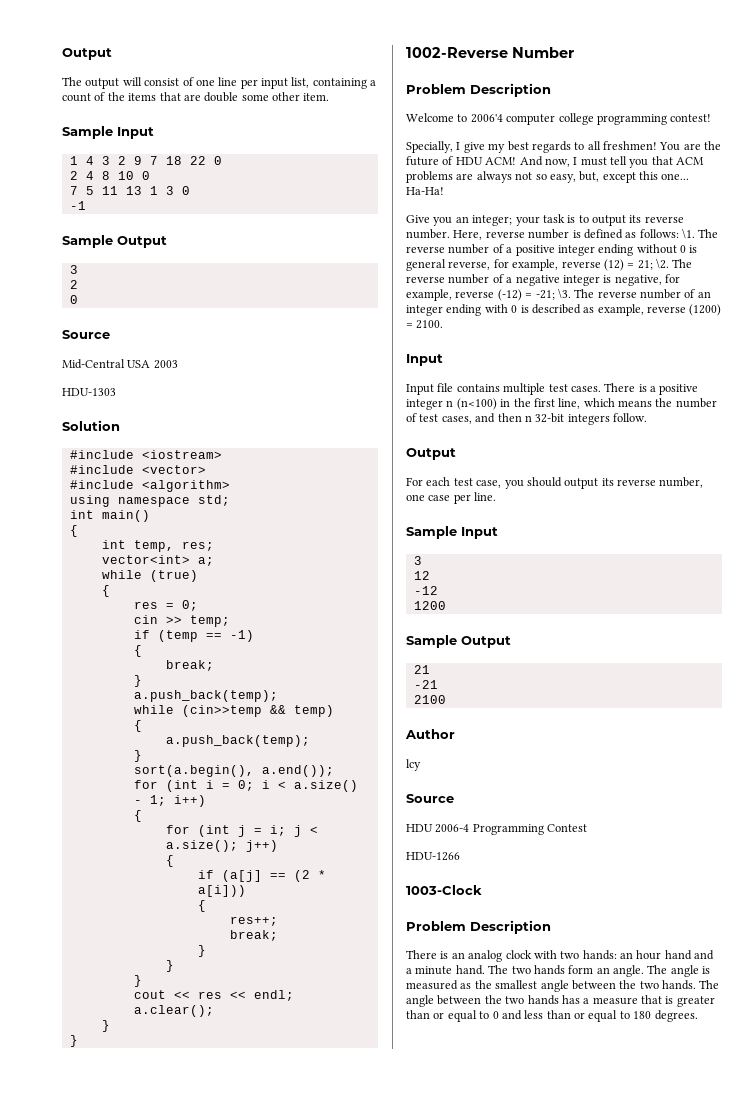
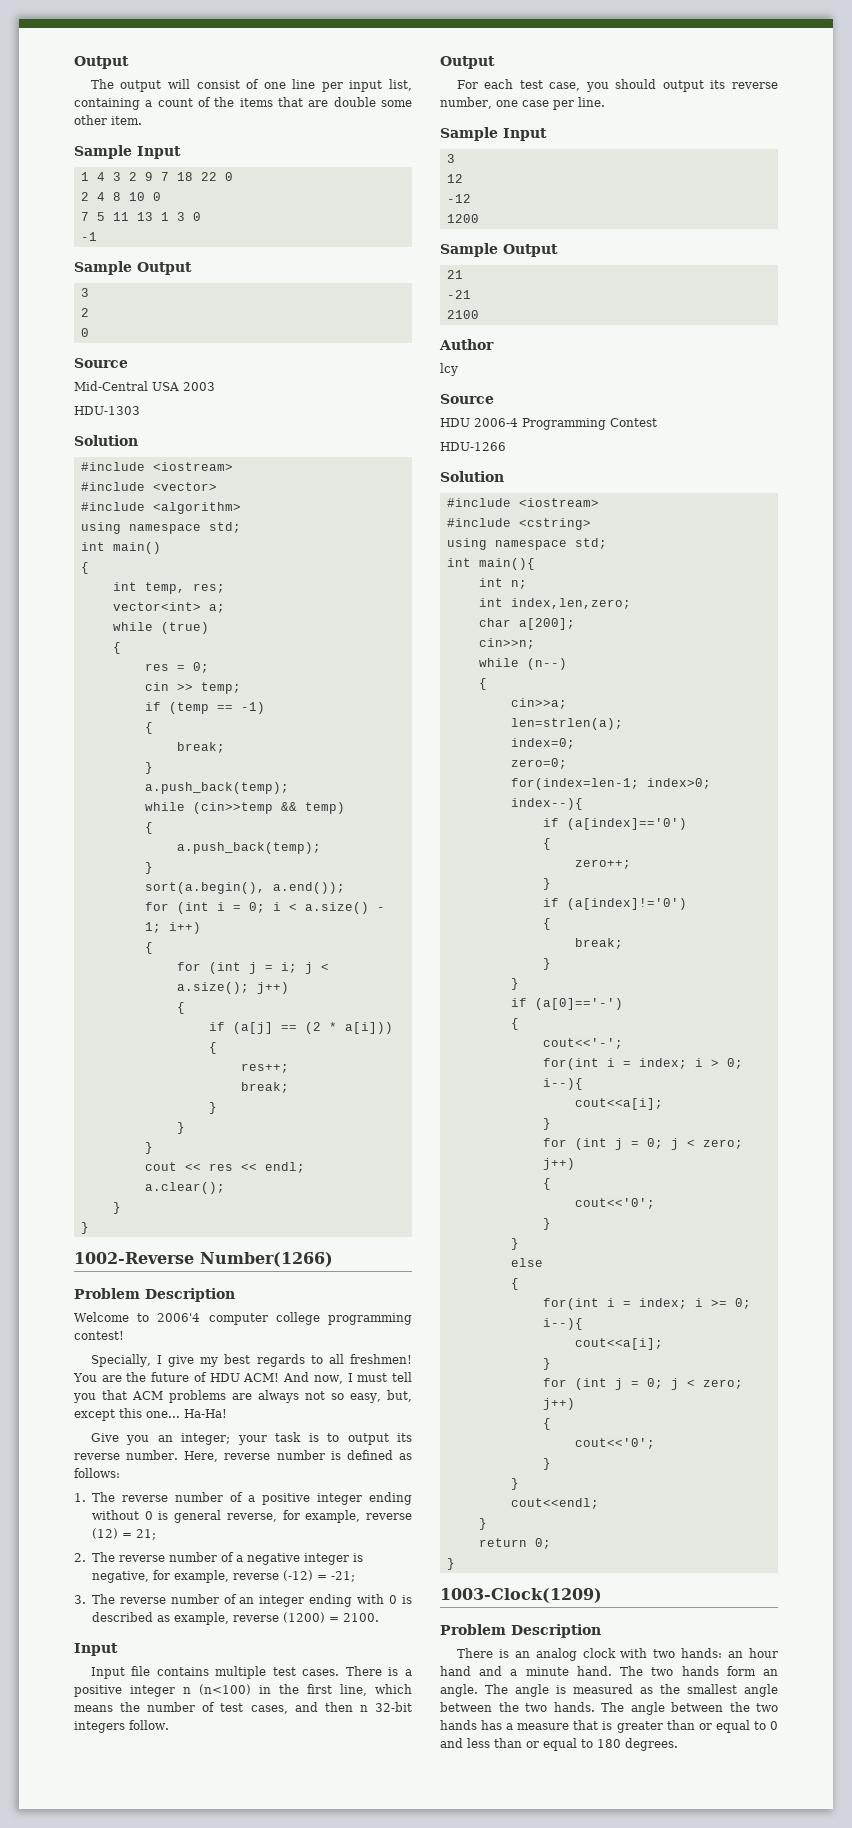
[512,47,574,58] Number -> [200,1252,333,1267] Number(1266)
[682,228,695,239] \1. -> [74,1493,86,1502] // 1.
[656,258,669,269] \2. -> [74,1553,86,1562] // 2.
[557,288,571,299] \3. -> [74,1595,86,1604] // 3.
[406,885,482,895] 1003-Clock -> [440,471,504,482] [446,498,599,507] [446,518,591,530] [446,538,607,550] [446,558,535,570] [478,578,527,589] [478,598,631,609] [478,618,575,630] [478,638,535,649] [478,658,567,670] [478,678,487,690] [510,698,567,709] [510,718,623,730] [510,738,575,749] [510,758,567,769] [510,778,711,790] [510,798,583,810] [542,818,687,830] [542,838,551,850] [574,859,631,869] [542,878,551,890] [542,898,687,910] [542,918,551,930] [574,938,623,949] [542,958,551,970] [510,978,519,990] [510,998,623,1010] [510,1018,519,1030] [542,1038,623,1049] [542,1058,743,1070] [542,1078,583,1090] [574,1098,663,1110] [542,1118,551,1130] [542,1138,743,1150] [542,1158,575,1170] [542,1178,551,1190] [574,1198,655,1209] [542,1218,551,1230] [510,1238,519,1250] [510,1258,543,1267] [510,1278,519,1290] [542,1298,751,1310] [542,1318,583,1330] [574,1338,663,1350] [542,1358,551,1370] [542,1378,743,1390] [542,1398,575,1410] [542,1418,551,1430] [574,1438,655,1449] [542,1458,551,1470] [510,1478,519,1490] [510,1498,599,1509] [478,1518,487,1530] [478,1538,551,1549] [446,1558,455,1570] [440,1588,602,1603] Solution // #include <iostream> // #include <cstring> // using namespace std; // int main(){ // int n; // int index,len,zero; // char a[200]; // cin>>n; // while (n--) // { // cin>>a; // len=strlen(a); // index=0; // zero=0; // for(index=len-1; index>0; index--){ // if (a[index]=='0') // { // zero++; // } // if (a[index]!='0') // { // break; // } // } // if (a[0]=='-') // { // cout<<'-'; // for(int i = index; i > 0; i--){ // cout<<a[i]; // } // for (int j = 0; j < zero; j++) // { // cout<<'0'; // } // } // else // { // for(int i = index; i >= 0; i--){ // cout<<a[i]; // } // for (int j = 0; j < zero; j++) // { // cout<<'0'; // } // } // cout<<endl; // } // return 0; // } // 1003-Clock(1209)

